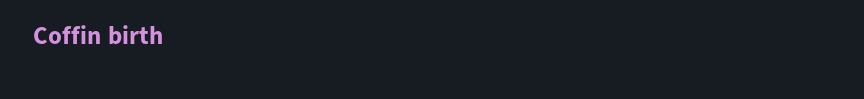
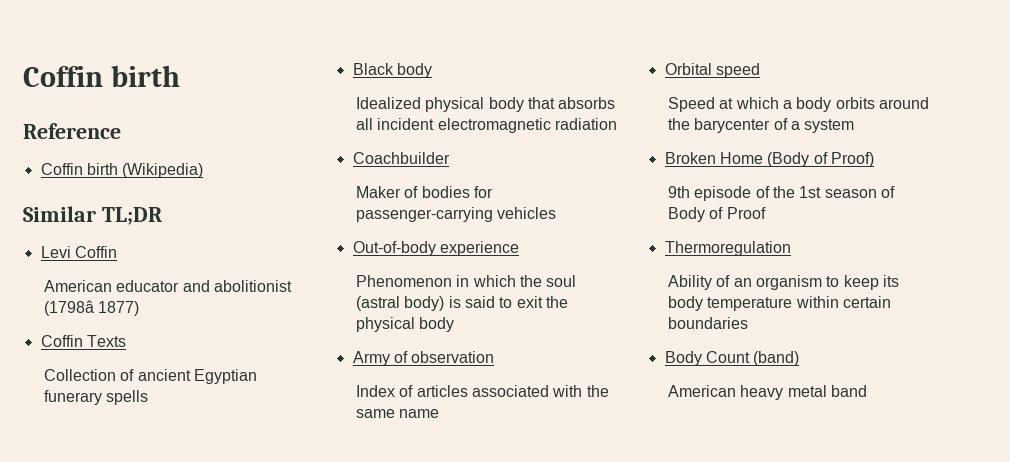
[33,25,163,45] Coffin birth -> [23,65,180,87] [23,123,121,139] [40,163,204,178] [23,206,162,225] [40,246,117,258] [44,280,292,292] [44,300,140,316] [40,335,126,347] [44,369,257,384] [44,390,149,405] [352,63,432,78] [356,97,616,112] [356,118,617,133] [352,152,450,164] [356,186,493,198] [356,207,557,222] [352,241,519,256] [356,275,577,287] [356,296,568,311] [356,317,455,332] [352,351,495,366] [356,385,609,397] [356,409,440,418] [664,63,760,78] [668,97,929,112] [668,118,855,133] [664,152,874,167] [668,186,895,201] [668,207,766,222] [664,241,791,256] [668,275,899,290] [668,296,891,311] [668,317,749,329] [664,351,800,366] [668,385,867,400] Coffin birth // Reference // Coffin birth (Wikipedia) // Similar TL;DR // Levi Coffin // American educator and abolitionist (1798â 1877) // Coffin Texts // Collection of ancient Egyptian funerary spells // Black body // Idealized physical body that absorbs all incident electromagnetic radiation // Coachbuilder // Maker of bodies for passenger-carrying vehicles // Out-of-body experience // Phenomenon in which the soul (astral body) is said to exit the physical body // Army of observation // Index of articles associated with the same name // Orbital speed // Speed at which a body orbits around the barycenter of a system // Broken Home (Body of Proof) // 9th episode of the 1st season of Body of Proof // Thermoregulation // Ability of an organism to keep its body temperature within certain boundaries // Body Count (band) // American heavy metal band

